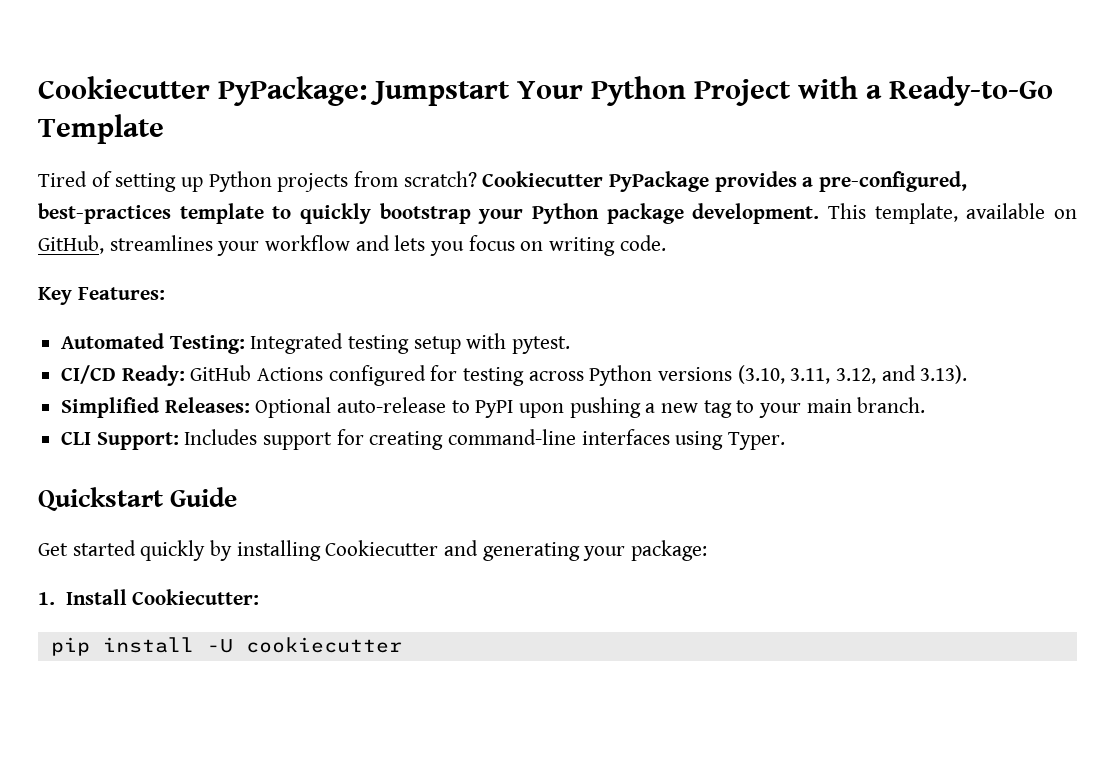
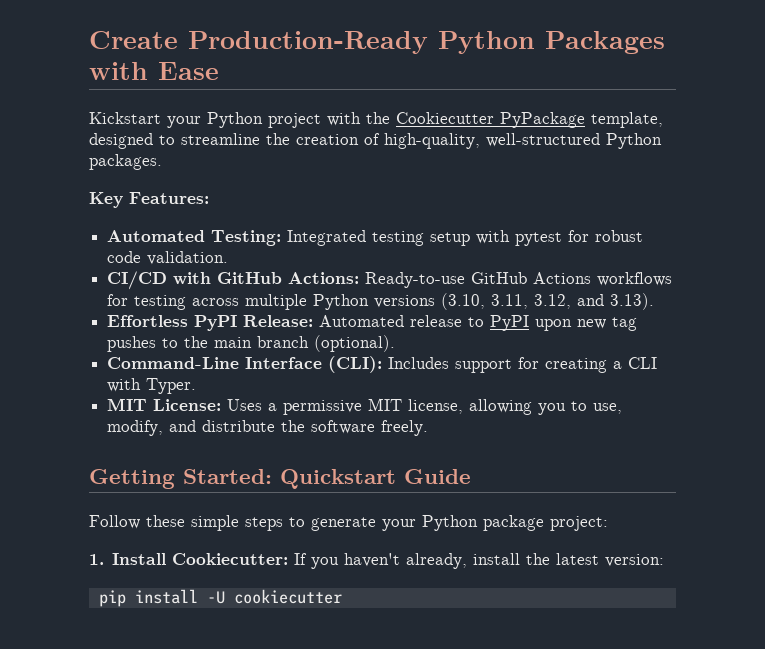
[38,76,1053,106] [38,114,164,144] [38,171,968,192] [38,203,1077,224] [38,235,666,256] Cookiecutter PyPackage: Jumpstart Your Python Project with a Ready-to-Go Template // Tired of setting up Python projects from scratch? Cookiecutter PyPackage provides a pre-configured, best-practices template to quickly bootstrap your Python package development. This template, available on GitHub, streamlines your workflow and lets you focus on writing code. -> [89,31,665,54] [89,62,219,80] [89,112,663,128] [89,133,662,149] [89,154,162,170] Create Production-Ready Python Packages with Ease // Kickstart your Python project with the Cookiecutter PyPackage template, designed to streamline the creation of high-quality, well-structured Python packages.
[512,336,571,354] [61,365,185,386] pytest. // CI/CD Ready: -> [515,230,644,246] [107,251,229,265] [107,271,466,290] pytest for robust code validation. // CI/CD with GitHub Actions: Ready-to-use
[328,365,426,386] configured -> [597,272,673,286] workflows
(584, 376) none -> [245,294,308,310] multiple
[61,397,926,418] [61,429,786,450] [38,487,238,511] [38,540,708,561] [38,589,260,605] Simplified Releases: Optional auto-release to PyPI upon pushing a new tag to your main branch. // CLI Support: Includes support for creating command-line interfaces using Typer. // Quickstart Guide // Get started quickly by installing Cookiecutter and generating your package: // 1. Install Cookiecutter: -> [107,315,638,331] [107,335,396,352] [107,356,658,373] [107,378,197,394] [107,398,623,415] [107,420,429,436] [89,469,471,489] [89,515,608,531] [89,553,665,569] Effortless PyPI Release: Automated release to PyPI upon new tag pushes to the main branch (optional). // Command-Line Interface (CLI): Includes support for creating a CLI with Typer. // MIT License: Uses a permissive MIT license, allowing you to use, modify, and distribute the software freely. // Getting Started: Quickstart Guide // Follow these simple steps to generate your Python package project: // 1. Install Cookiecutter: If you haven't already, install the latest version:

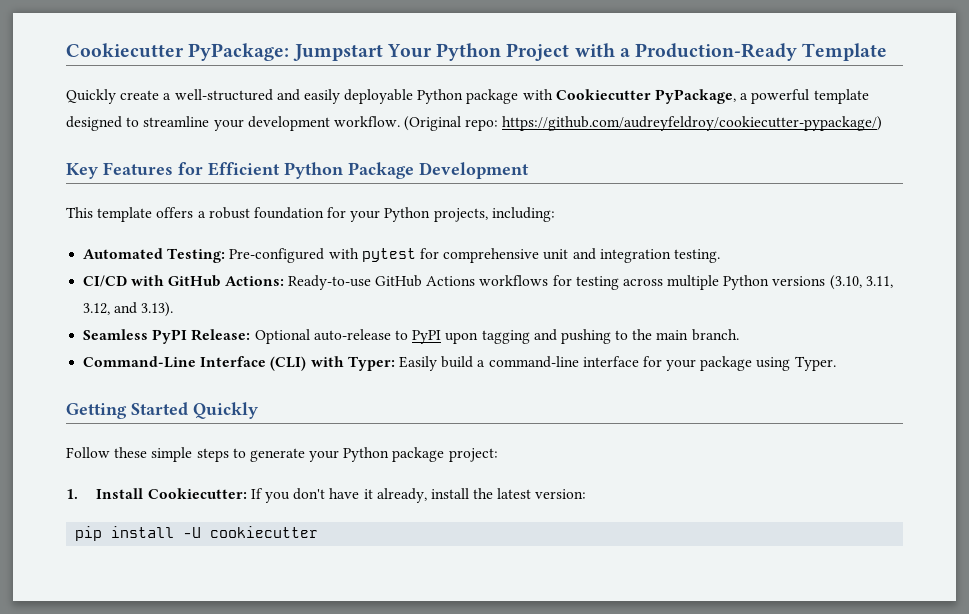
[89,31,665,54] [89,62,219,80] [89,112,663,128] [89,133,662,149] [89,154,162,170] [89,192,209,208] [107,230,644,246] [107,251,229,265] Create Production-Ready Python Packages with Ease // Kickstart your Python project with the Cookiecutter PyPackage template, designed to streamline the creation of high-quality, well-structured Python packages. // Key Features: // Automated Testing: Integrated testing setup with pytest for robust code validation. -> [66,43,888,61] [66,89,869,104] [66,116,883,131] [66,162,529,179] [66,207,555,222] [83,248,720,263] Cookiecutter PyPackage: Jumpstart Your Python Project with a Production-Ready Template // Quickly create a well-structured and easily deployable Python package with Cookiecutter PyPackage, a powerful template designed to streamline your development workflow. (Original repo: https://github.com/audreyfeldroy/cookiecutter-pypackage/) // Key Features for Efficient Python Package Development // This template offers a robust foundation for your Python projects, including: // Automated Testing: Pre-configured with pytest for comprehensive unit and integration testing.
[107,315,189,327] Effortless -> [83,329,149,340] Seamless
[319,315,463,327] Automated release -> [254,329,391,344] Optional auto-release
[577,317,638,331] [107,336,157,352] new tag pushes -> [481,329,611,344] tagging and pushing
[257,335,396,352] branch (optional). -> [691,329,739,341] branch.
[328,356,658,373] [107,378,197,394] [107,398,623,415] [107,420,429,436] [89,469,471,489] (CLI): Includes support for creating a CLI with Typer. // MIT License: Uses a permissive MIT license, allowing you to use, modify, and distribute the software freely. // Getting Started: Quickstart Guide -> [270,356,836,371] [66,402,258,419] (CLI) with Typer: Easily build a command-line interface for your package using Typer. // Getting Started Quickly
[344,553,401,567] haven't -> [293,488,373,500] don't have it

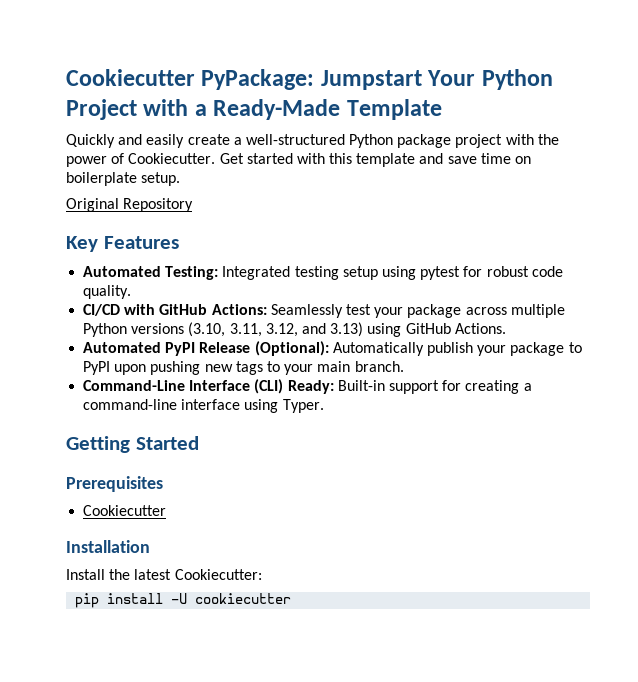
[635,43,798,61] Production-Ready -> [213,99,341,120] Ready-Made
(116, 96) none -> [118,134,185,148] and easily
[276,89,869,104] [66,116,883,131] [66,162,529,179] [66,207,555,222] [83,248,720,263] [83,275,619,290] and easily deployable Python package with Cookiecutter PyPackage, a powerful template designed to streamline your development workflow. (Original repo: https://github.com/audreyfeldroy/cookiecutter-pypackage/) // Key Features for Efficient Python Package Development // This template offers a robust foundation for your Python projects, including: // Automated Testing: Pre-configured with pytest for comprehensive unit and integration testing. // CI/CD with GitHub Actions: Ready-to-use GitHub Actions workflows for testing -> [349,134,559,148] [66,153,532,167] [66,172,181,186] [66,198,194,212] [66,236,179,252] [83,266,563,280] [83,285,132,299] [83,304,462,318] Python package project with the power of Cookiecutter. Get started with this template and save time on boilerplate setup. // Original Repository // Key Features // Automated Testing: Integrated testing setup using pytest for robust code quality. // CI/CD with GitHub Actions: Seamlessly test your package
[141,302,174,317] [83,329,653,344] 3.13). // Seamless PyPI Release: Optional auto-release to PyPI upon tagging and pushing to the -> [330,322,506,337] [83,341,582,356] [83,361,314,375] 3.13) using GitHub Actions. // Automated PyPI Release (Optional): Automatically publish your package to PyPI upon pushing new tags to your
[310,356,836,371] [66,402,258,419] [66,447,498,462] [66,488,469,503] with Typer: Easily build a command-line interface for your package using Typer. // Getting Started Quickly // Follow these simple steps to generate your Python package project: // 1. Install Cookiecutter: If you don't have it already, install -> [287,380,532,394] [83,399,324,413] [66,436,199,453] [66,476,163,492] [83,505,167,516] [66,540,150,553] [66,569,105,580] Ready: Built-in support for creating a command-line interface using Typer. // Getting Started // Prerequisites // Cookiecutter // Installation // Install
[535,489,587,499] version: -> [174,569,262,580] Cookiecutter:

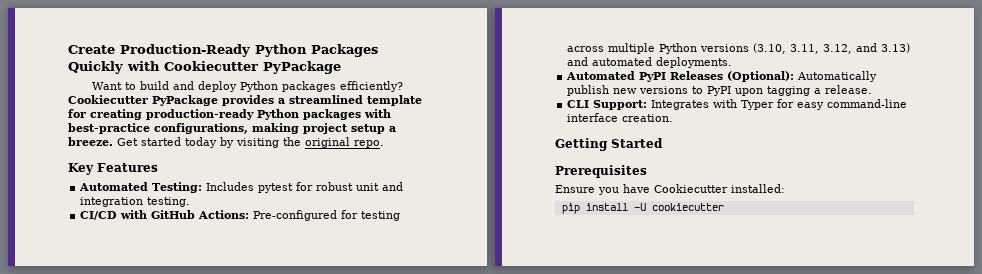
[66,69,553,90] [66,99,442,120] [66,134,559,148] [66,153,532,167] [66,172,181,186] [66,198,194,212] [66,236,179,252] [83,266,563,280] [83,285,132,299] Cookiecutter PyPackage: Jumpstart Your Python Project with a Ready-Made Template // Quickly and easily create a well-structured Python package project with the power of Cookiecutter. Get started with this template and save time on boilerplate setup. // Original Repository // Key Features // Automated Testing: Integrated testing setup using pytest for robust code quality. -> [68,44,378,57] [68,61,341,74] [91,81,403,92] [68,95,422,106] [68,109,391,120] [68,123,396,134] [68,137,384,148] [68,163,158,175] [79,182,404,193] [80,197,191,207] Create Production-Ready Python Packages Quickly with Cookiecutter PyPackage // Want to build and deploy Python packages efficiently? Cookiecutter PyPackage provides a streamlined template for creating production-ready Python packages with best-practice configurations, making project setup a breeze. Get started today by visiting the original repo. // Key Features // Automated Testing: Includes pytest for robust unit and integration testing.
[270,304,462,318] Seamlessly test your package -> [253,210,401,221] Pre-configured for testing
[367,323,506,337] using GitHub Actions. -> [567,57,733,68] and automated deployments.
[199,342,251,353] Release -> [670,71,724,80] Releases
[477,342,565,356] your package -> [613,86,689,94] new versions
[150,361,404,375] [83,379,532,394] [83,399,324,413] [66,436,199,453] [66,476,163,492] [83,505,167,516] [66,540,150,553] [66,569,262,580] pushing new tags to your main branch. // Command-Line Interface (CLI) Ready: Built-in support for creating a command-line interface using Typer. // Getting Started // Prerequisites // Cookiecutter // Installation // Install the latest Cookiecutter: -> [767,85,873,96] [567,99,908,110] [567,113,674,122] [555,138,663,151] [555,165,647,178] [555,184,785,195] tagging a release. // CLI Support: Integrates with Typer for easy command-line interface creation. // Getting Started // Prerequisites // Ensure you have Cookiecutter installed:

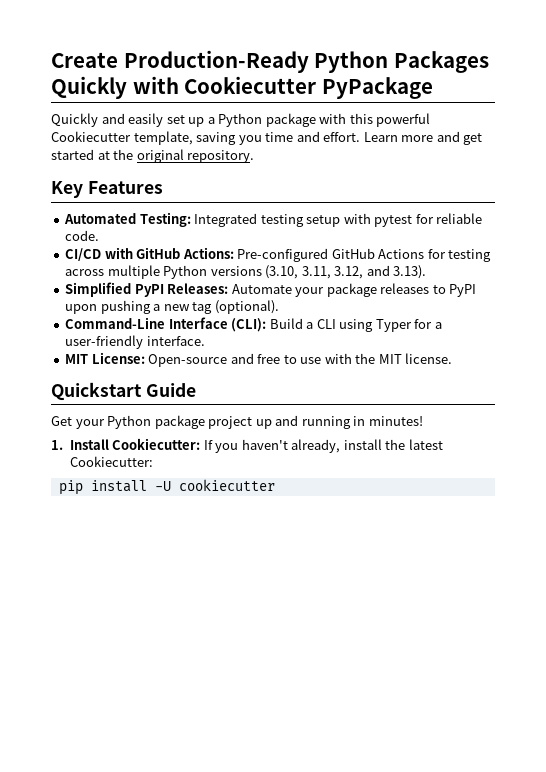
[91,81,403,92] [68,95,422,106] [68,109,391,120] [68,123,396,134] [68,137,279,148] Want to build and deploy Python packages efficiently? Cookiecutter PyPackage provides a streamlined template for creating production-ready Python packages with best-practice configurations, making project setup a breeze. Get started today by visiting -> [51,113,431,127] [51,131,483,145] [51,149,110,160] Quickly and easily set up a Python package with this powerful Cookiecutter template, saving you time and effort. Learn more and get started at
[354,140,384,148] repo. -> [187,150,255,163] repository.
[206,182,404,193] [80,197,191,207] Includes pytest for robust unit and integration testing. -> [194,213,483,227] [65,230,100,241] Integrated testing setup with pytest for reliable code.
(338, 215) none -> [331,248,425,259] GitHub Actions
[881,43,911,53] [567,57,733,68] [566,71,878,82] [567,85,873,96] [567,99,908,110] [567,113,674,122] [555,138,663,151] [555,165,647,178] [555,184,785,195] 3.13) and automated deployments. // Automated PyPI Releases (Optional): Automatically publish new versions to PyPI upon tagging a release. // CLI Support: Integrates with Typer for easy command-line interface creation. // Getting Started // Prerequisites // Ensure you have Cookiecutter installed: -> [393,265,427,279] [65,282,477,297] [65,300,279,314] [65,317,442,332] [65,335,205,349] [65,352,453,367] [51,382,196,401] [51,415,423,429] [51,438,443,453] [69,456,153,467] 3.13). // Simplified PyPI Releases: Automate your package releases to PyPI upon pushing a new tag (optional). // Command-Line Interface (CLI): Build a CLI using Typer for a user-friendly interface. // MIT License: Open-source and free to use with the MIT license. // Quickstart Guide // Get your Python package project up and running in minutes! // 1. Install Cookiecutter: If you haven't already, install the latest Cookiecutter:

